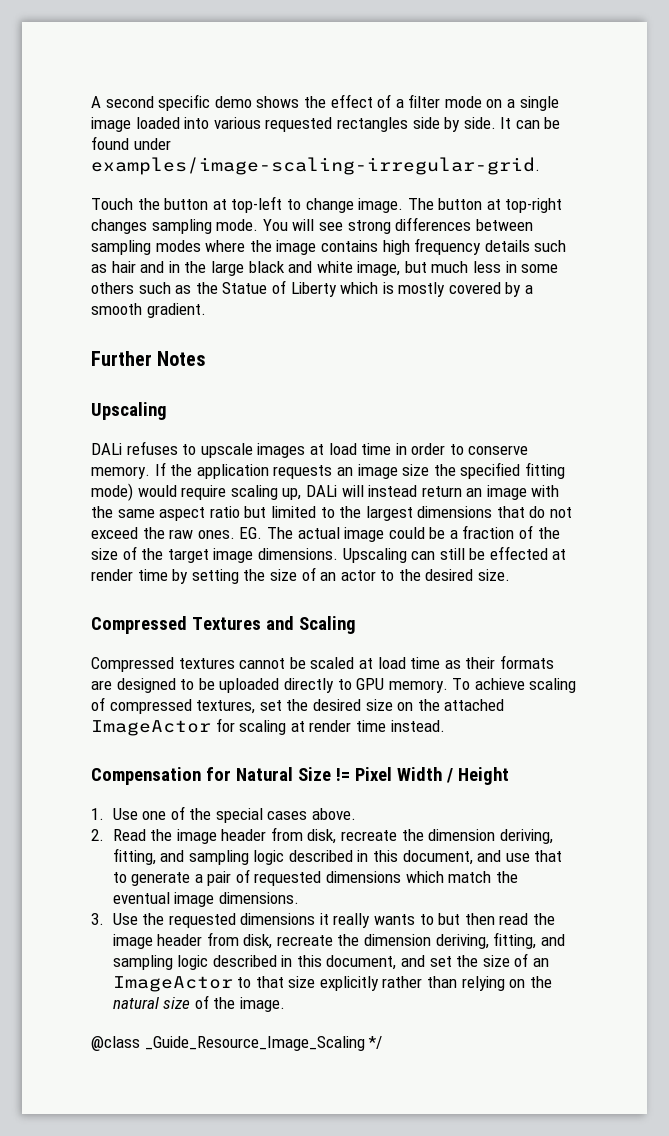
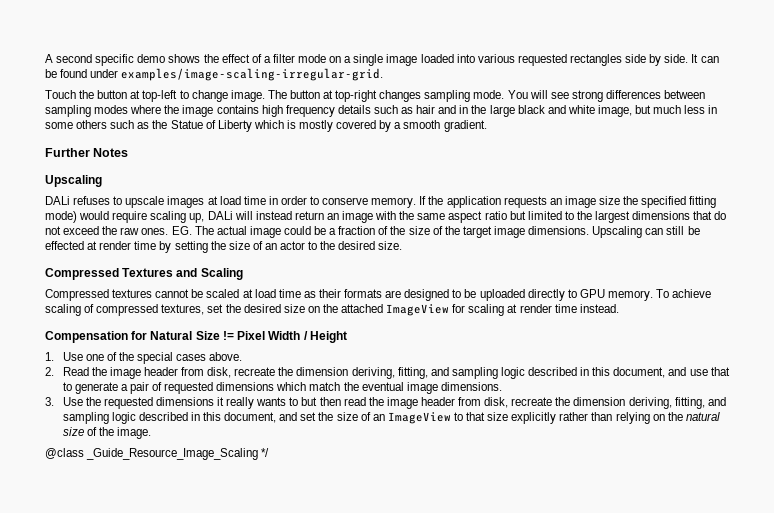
[91,720,211,736] ImageActor -> [386,304,450,316] ImageView
[112,976,233,992] ImageActor -> [387,412,451,424] ImageView

